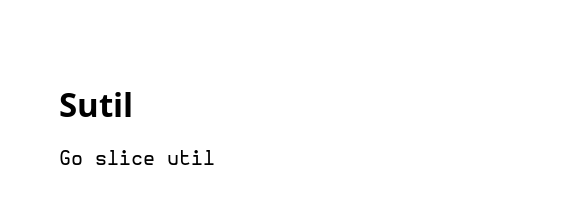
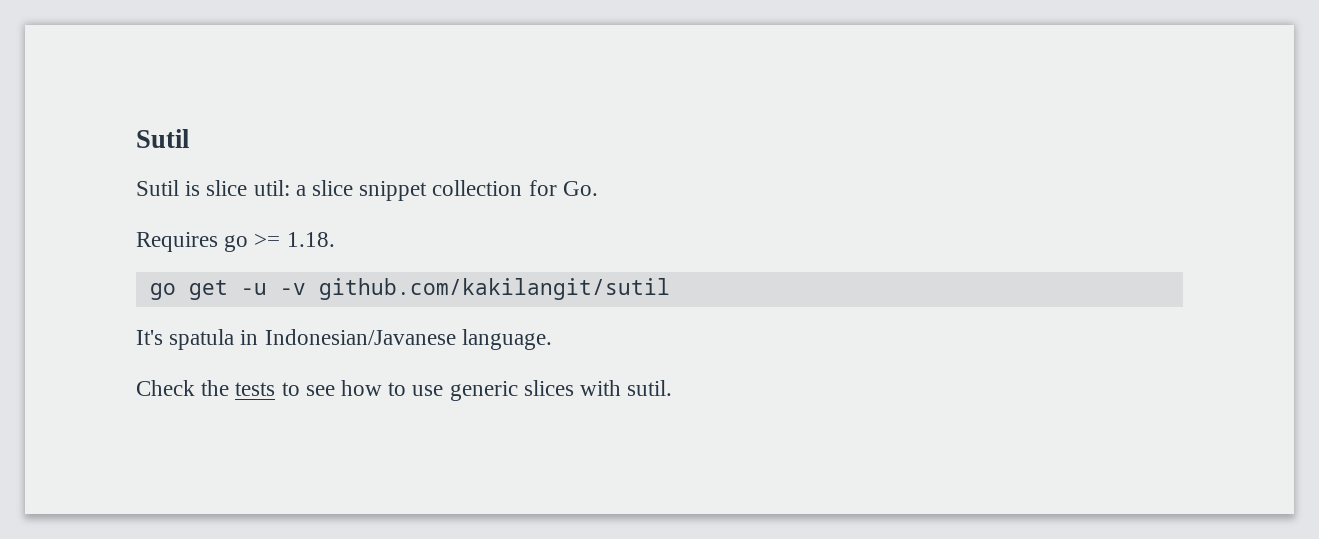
[59,150,215,165] Go slice util -> [136,180,598,201] [136,232,335,252] [149,278,670,300] [136,329,552,350] [136,380,673,401] Sutil is slice util: a slice snippet collection for Go. // Requires go >= 1.18. // go get -u -v github.com/kakilangit/sutil // It's spatula in Indonesian/Javanese language. // Check the tests to see how to use generic slices with sutil.

